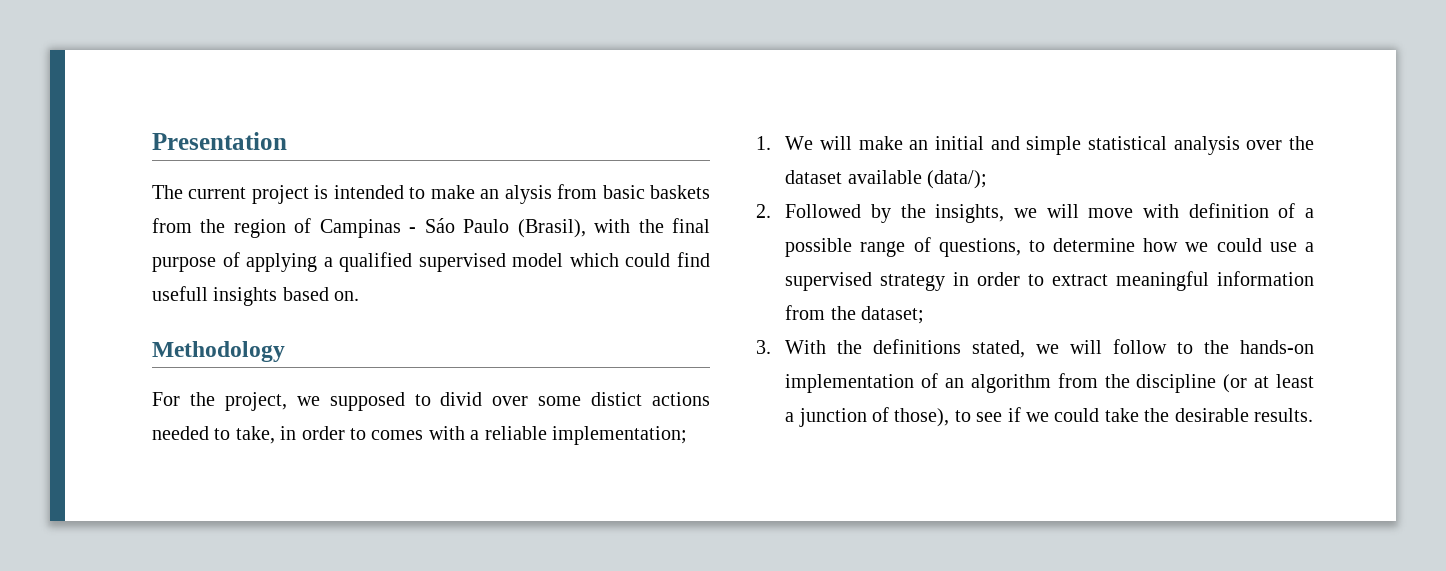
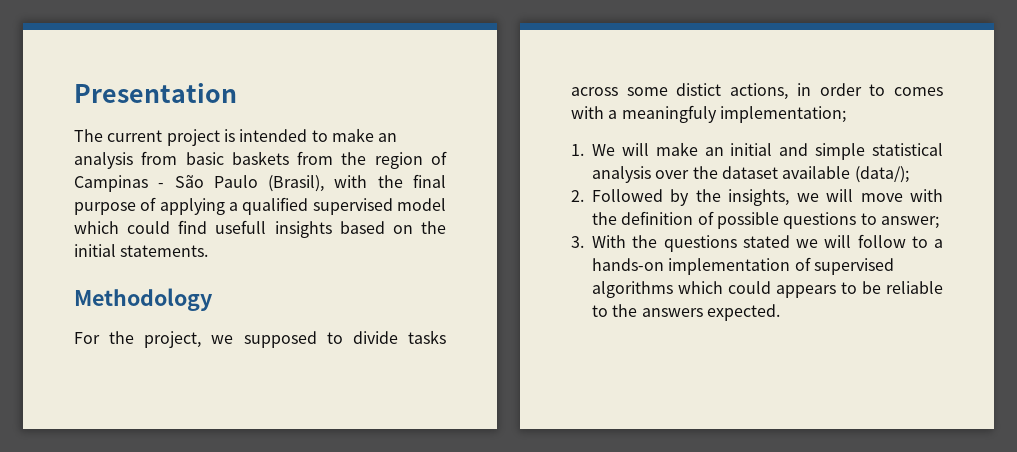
[504,185,552,204] alysis -> [74,152,133,169] analysis
[424,218,455,233] Sáo -> [174,175,204,188] São
[334,291,360,301] on. -> [392,221,447,234] [74,244,209,257] on the initial statements.
[440,392,710,406] [152,426,275,444] divid over some distict actions needed to take, -> [352,330,446,344] [571,83,789,100] divide tasks across some distict actions,
[484,426,547,440] reliable -> [621,105,717,123] meaningfuly
(1179, 211) none -> [592,212,617,225] the
[1305,208,1314,218] [785,237,1314,257] [785,271,1314,291] [785,305,924,324] a possible range of questions, to determine how we could use a supervised strategy in order to extract meaningful information from the dataset; -> [716,212,939,229] possible questions to answer;
[873,339,1026,358] definitions stated, -> [663,235,790,252] questions stated
[1204,340,1230,354] the -> [934,239,943,248] a
[944,373,1314,393] [785,407,1313,427] an algorithm from the discipline (or at least a junction of those), to see if we could take the desirable results. -> [813,258,894,275] [592,281,943,298] [592,304,780,321] supervised algorithms which could appears to be reliable to the answers expected.

